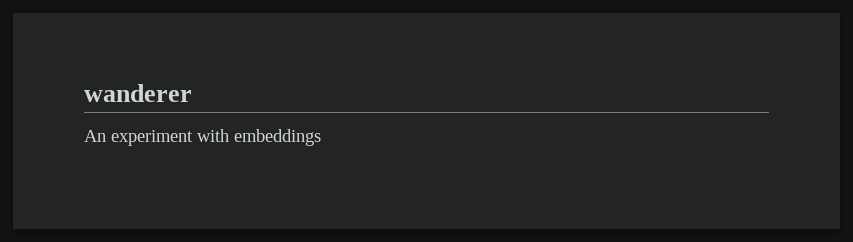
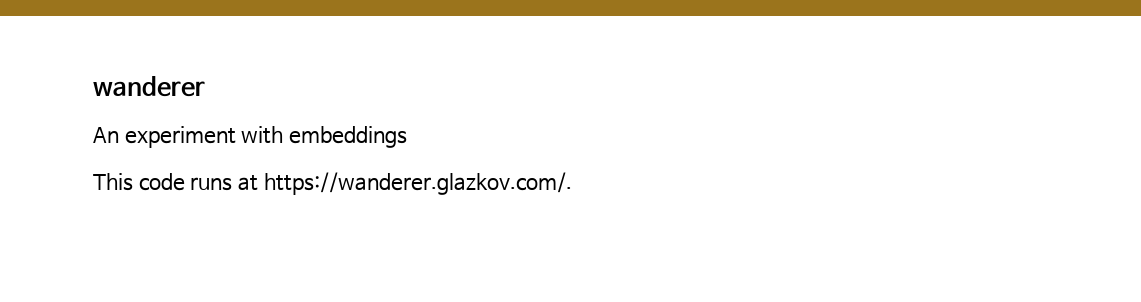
(321, 137) none -> [93,172,572,195] // This code runs at https://wanderer.glazkov.com/.

